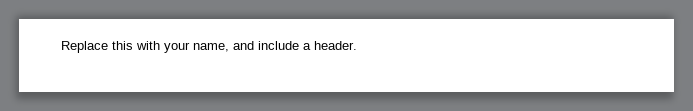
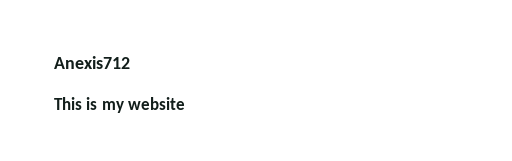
[61,41,357,53] Replace this with your name, and include a header. -> [54,56,130,69] [54,97,186,113] Anexis712 // This is my website

